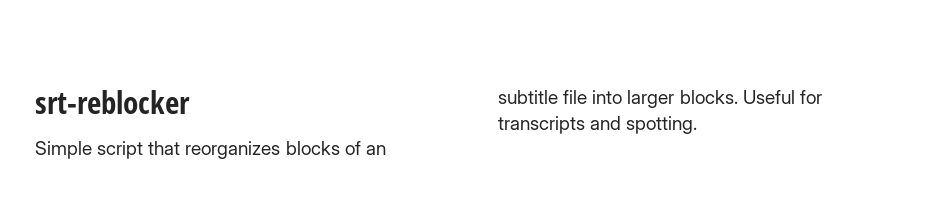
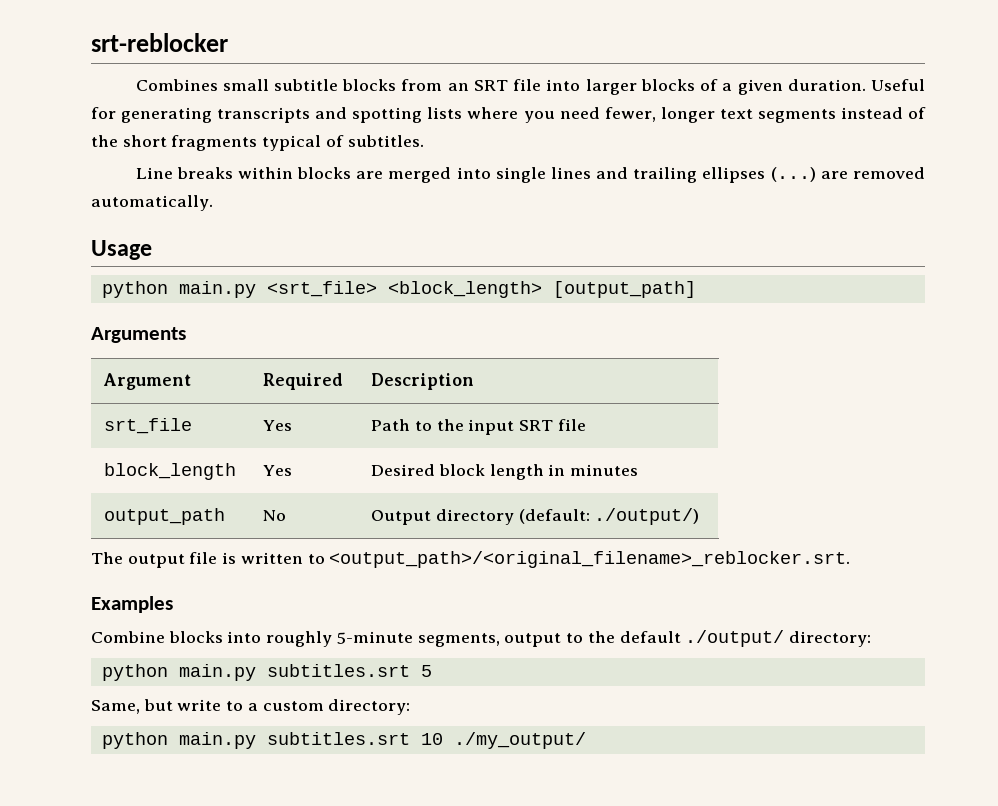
[35,141,386,159] [498,90,738,108] Simple script that reorganizes blocks of an subtitle file into larger blocks. -> [135,79,866,95] Combines small subtitle blocks from an SRT file into larger blocks of a given duration.
(822, 97) none -> [121,107,213,123] generating
[626,116,698,134] spotting. -> [352,107,926,123] [91,135,424,151] [135,167,925,183] [91,195,213,211] [91,240,152,260] [101,281,696,298] [91,327,186,343] [103,373,192,390] [263,373,344,390] [371,373,475,390] [104,418,193,434] [263,420,293,431] [371,419,586,435] [104,463,237,480] [263,465,293,476] [371,464,639,480] [104,508,226,525] [263,510,287,521] [371,508,700,525] [91,551,851,568] [91,596,173,613] [91,630,871,647] [101,664,432,681] [91,699,411,715] [101,732,586,749] spotting lists where you need fewer, longer text segments instead of the short fragments typical of subtitles. // Line breaks within blocks are merged into single lines and trailing ellipses (...) are removed automatically. // Usage // python main.py <srt_file> <block_length> [output_path] // Arguments // Argument | Required | Description // srt_file | Yes | Path to the input SRT file // block_length | Yes | Desired block length in minutes // output_path | No | Output directory (default: ./output/) // The output file is written to <output_path>/<original_filename>_reblocker.srt. // Examples // Combine blocks into roughly 5-minute segments, output to the default ./output/ directory: // python main.py subtitles.srt 5 // Same, but write to a custom directory: // python main.py subtitles.srt 10 ./my_output/

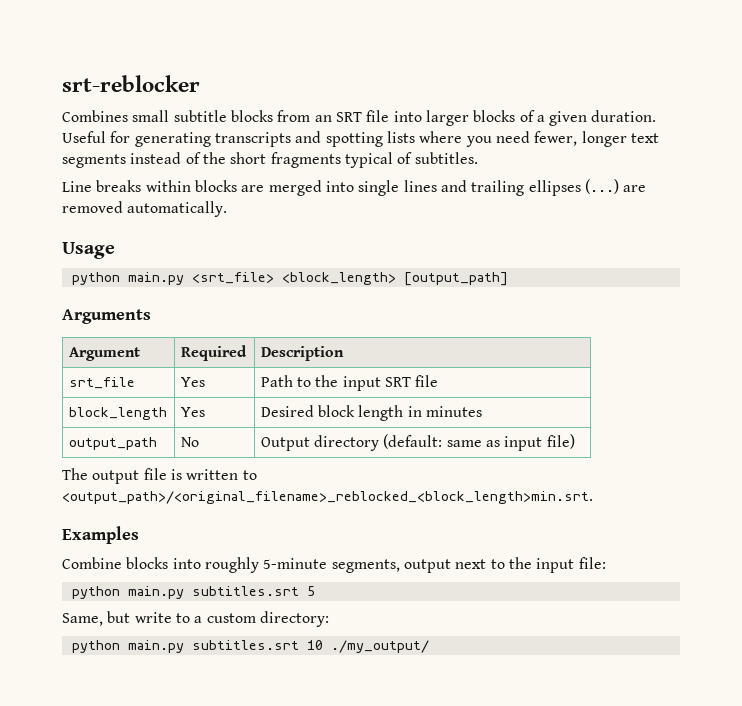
[594,508,700,525] ./output/) -> [446,434,575,451] same as input file)
[329,551,851,568] <output_path>/<original_filename>_reblocker.srt. -> [62,491,593,504] <output_path>/<original_filename>_reblocked_<block_length>min.srt.
[566,630,871,647] to the default ./output/ directory: -> [455,557,606,573] next to the input file:

